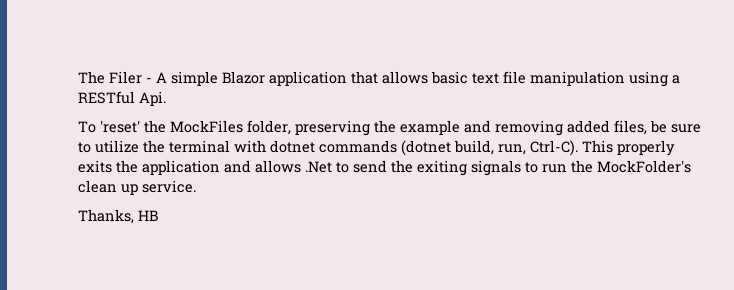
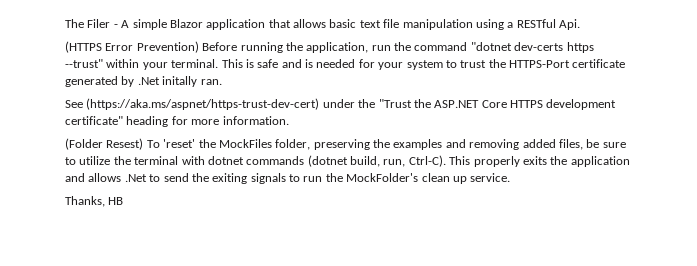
(166, 98) none -> [65,41,594,53] [65,59,626,70] [65,76,222,87] [65,98,617,110] [65,116,289,127] [65,138,144,150] (HTTPS Error Prevention) Before running the application, run the command "dotnet dev-certs https --trust" within your terminal. This is safe and is needed for your system to trust the HTTPS-Port certificate generated by .Net initally ran. // See (https://aka.ms/aspnet/https-trust-dev-cert) under the "Trust the ASP.NET Core HTTPS development certificate" heading for more information. // (Folder Resest)
[400,120,460,135] example -> [393,139,443,150] examples

